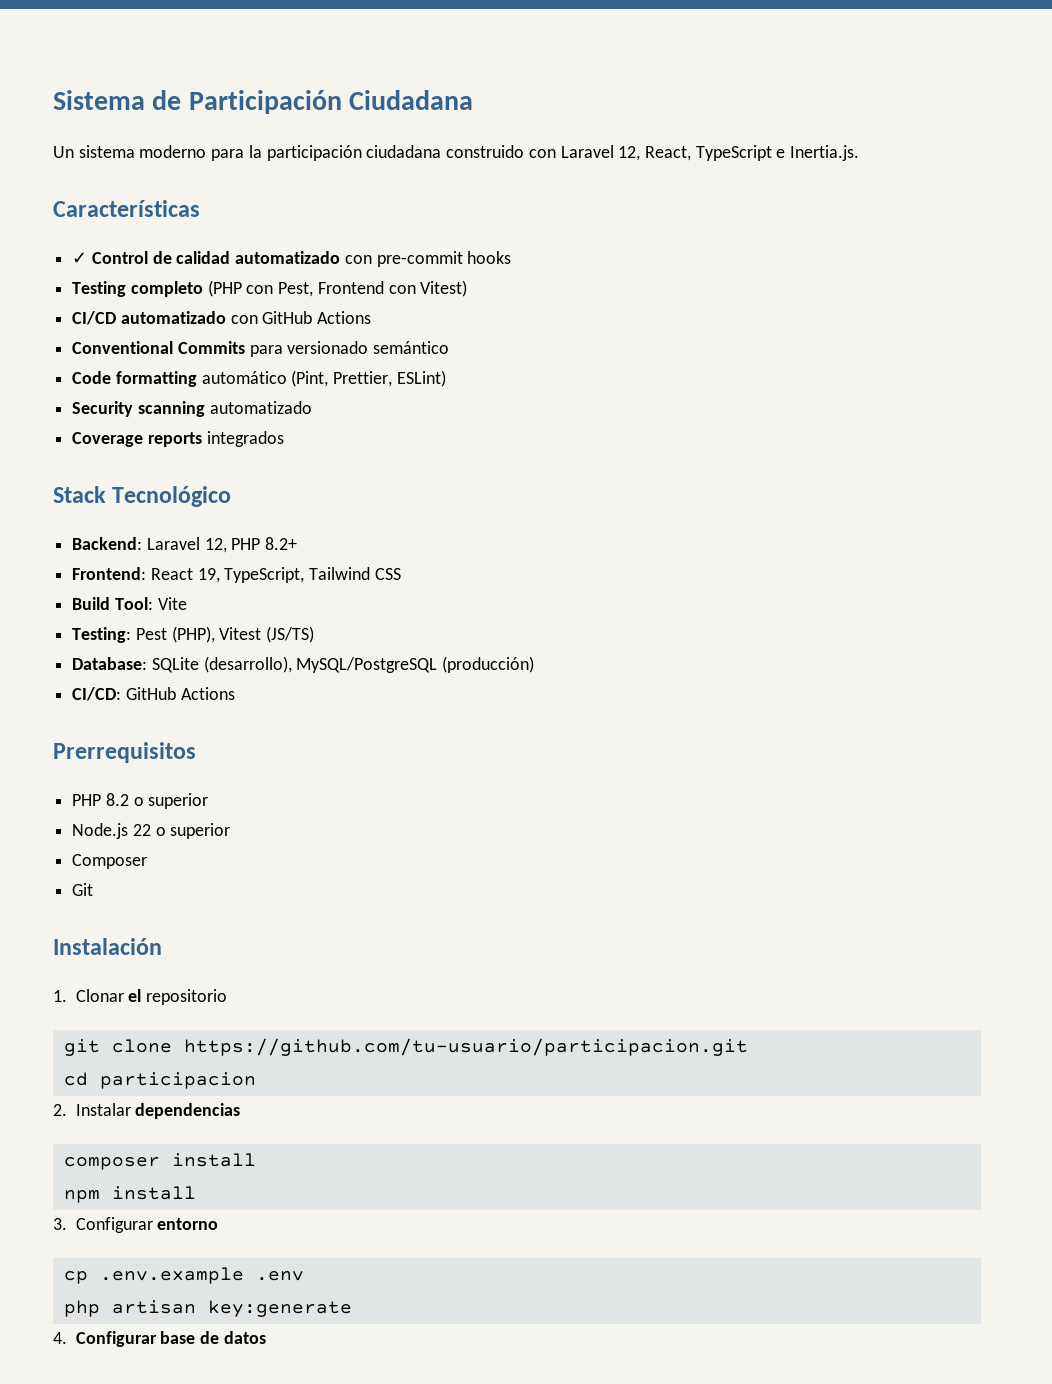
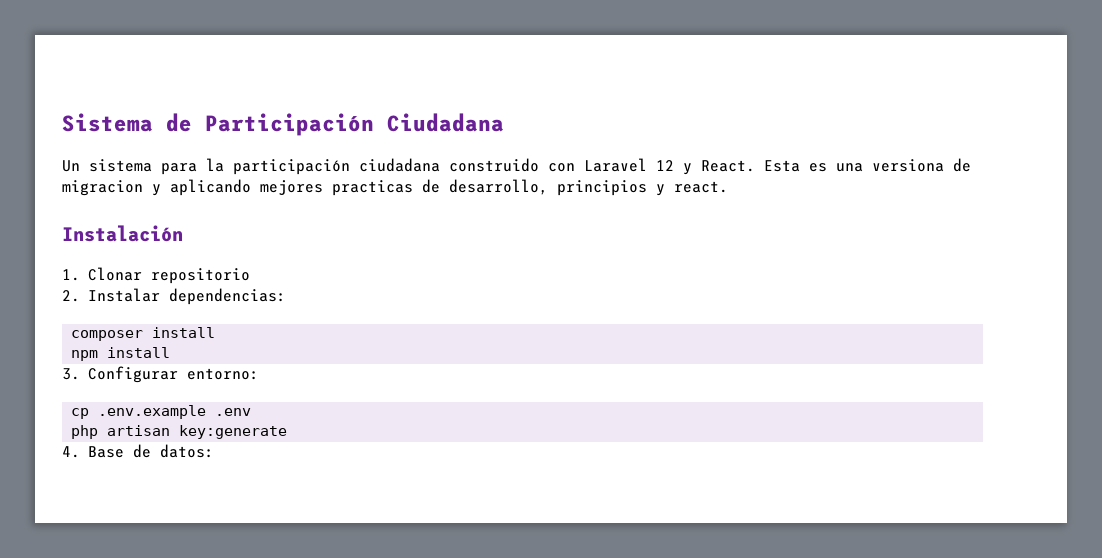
[139,145,207,158] moderno -> (152, 165) none
[618,145,860,161] [53,200,200,217] [72,251,512,267] [72,280,468,297] [72,311,372,325] [72,341,450,357] [72,370,446,387] [72,401,312,417] [72,431,284,447] [53,486,232,507] [72,537,298,553] [72,567,401,583] [72,597,187,610] [72,626,315,643] [72,656,535,673] [72,687,235,701] [53,742,196,763] [72,793,209,809] [72,823,231,839] [72,854,148,869] [72,883,94,896] 12, React, TypeScript e Inertia.js. // Características // ✓ Control de calidad automatizado con pre-commit hooks // Testing completo (PHP con Pest, Frontend con Vitest) // CI/CD automatizado con GitHub Actions // Conventional Commits para versionado semántico // Code formatting automático (Pint, Prettier, ESLint) // Security scanning automatizado // Coverage reports integrados // Stack Tecnológico // Backend: Laravel 12, PHP 8.2+ // Frontend: React 19, TypeScript, Tailwind CSS // Build Tool: Vite // Testing: Pest (PHP), Vitest (JS/TS) // Database: SQLite (desarrollo), MySQL/PostgreSQL (producción) // CI/CD: GitHub Actions // Prerrequisitos // PHP 8.2 o superior // Node.js 22 o superior // Composer // Git -> [656,158,971,175] [62,179,728,196] 12 y React. Esta es una versiona de migracion y aplicando mejores practicas de desarrollo, principios y react.
[128,989,142,1002] el -> (142, 274) none
[63,1038,748,1056] [63,1072,256,1089] // git clone https://github.com/tu-usuario/participacion.git // cd participacion -> (250, 276) none
[135,1103,241,1119] dependencias -> [168,288,286,305] dependencias:
[157,1218,219,1230] entorno -> [186,368,259,380] entorno:
[75,1331,266,1347] Configurar base de datos -> [87,444,214,458] Base de datos:

